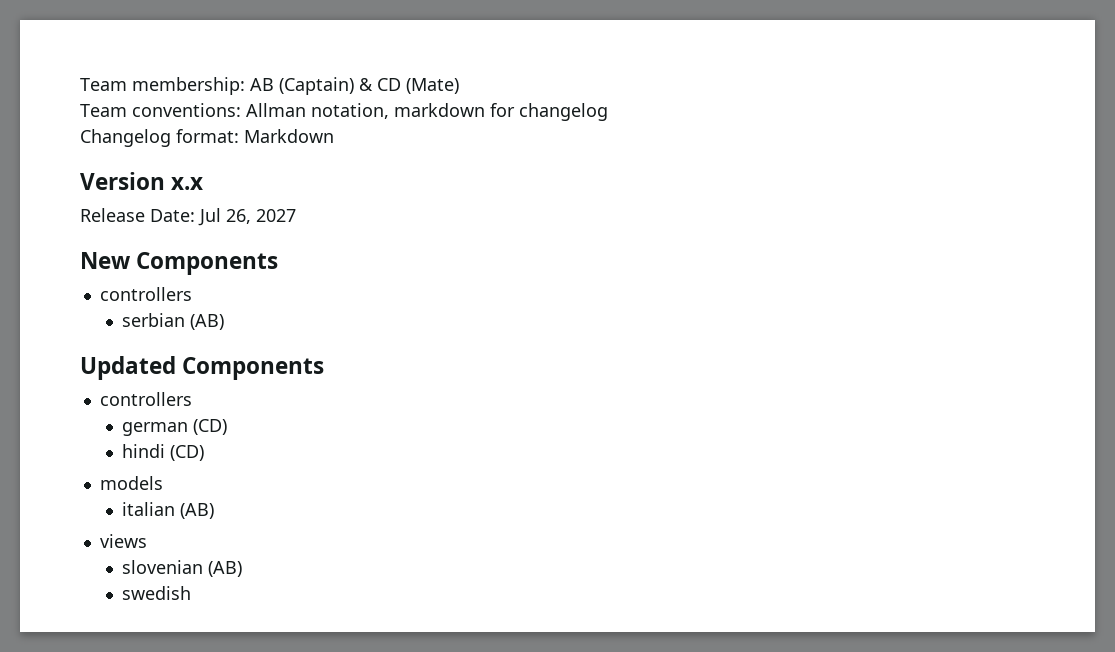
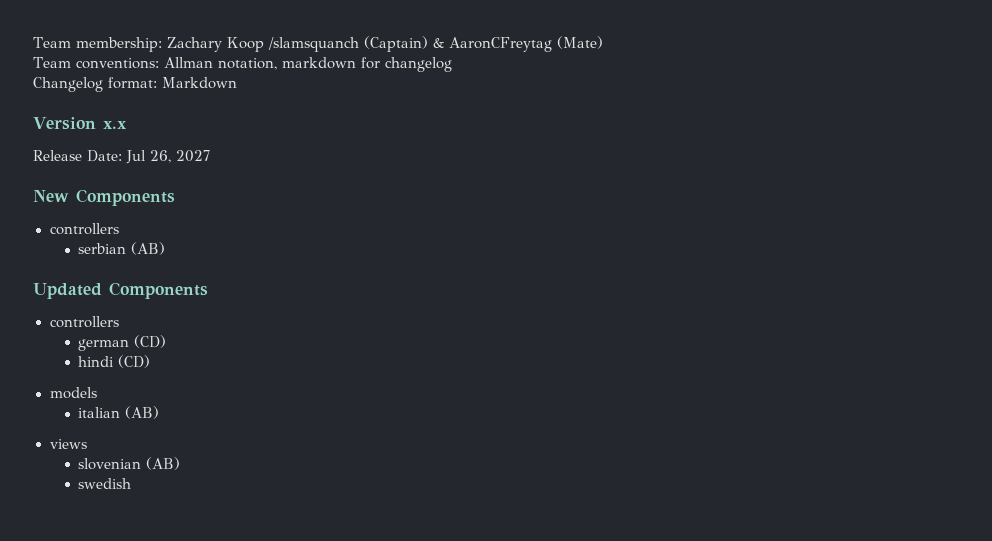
[250,78,274,91] AB -> [166,37,359,52] Zachary Koop /slamsquanch
[377,78,401,91] CD -> [448,37,552,52] AaronCFreytag

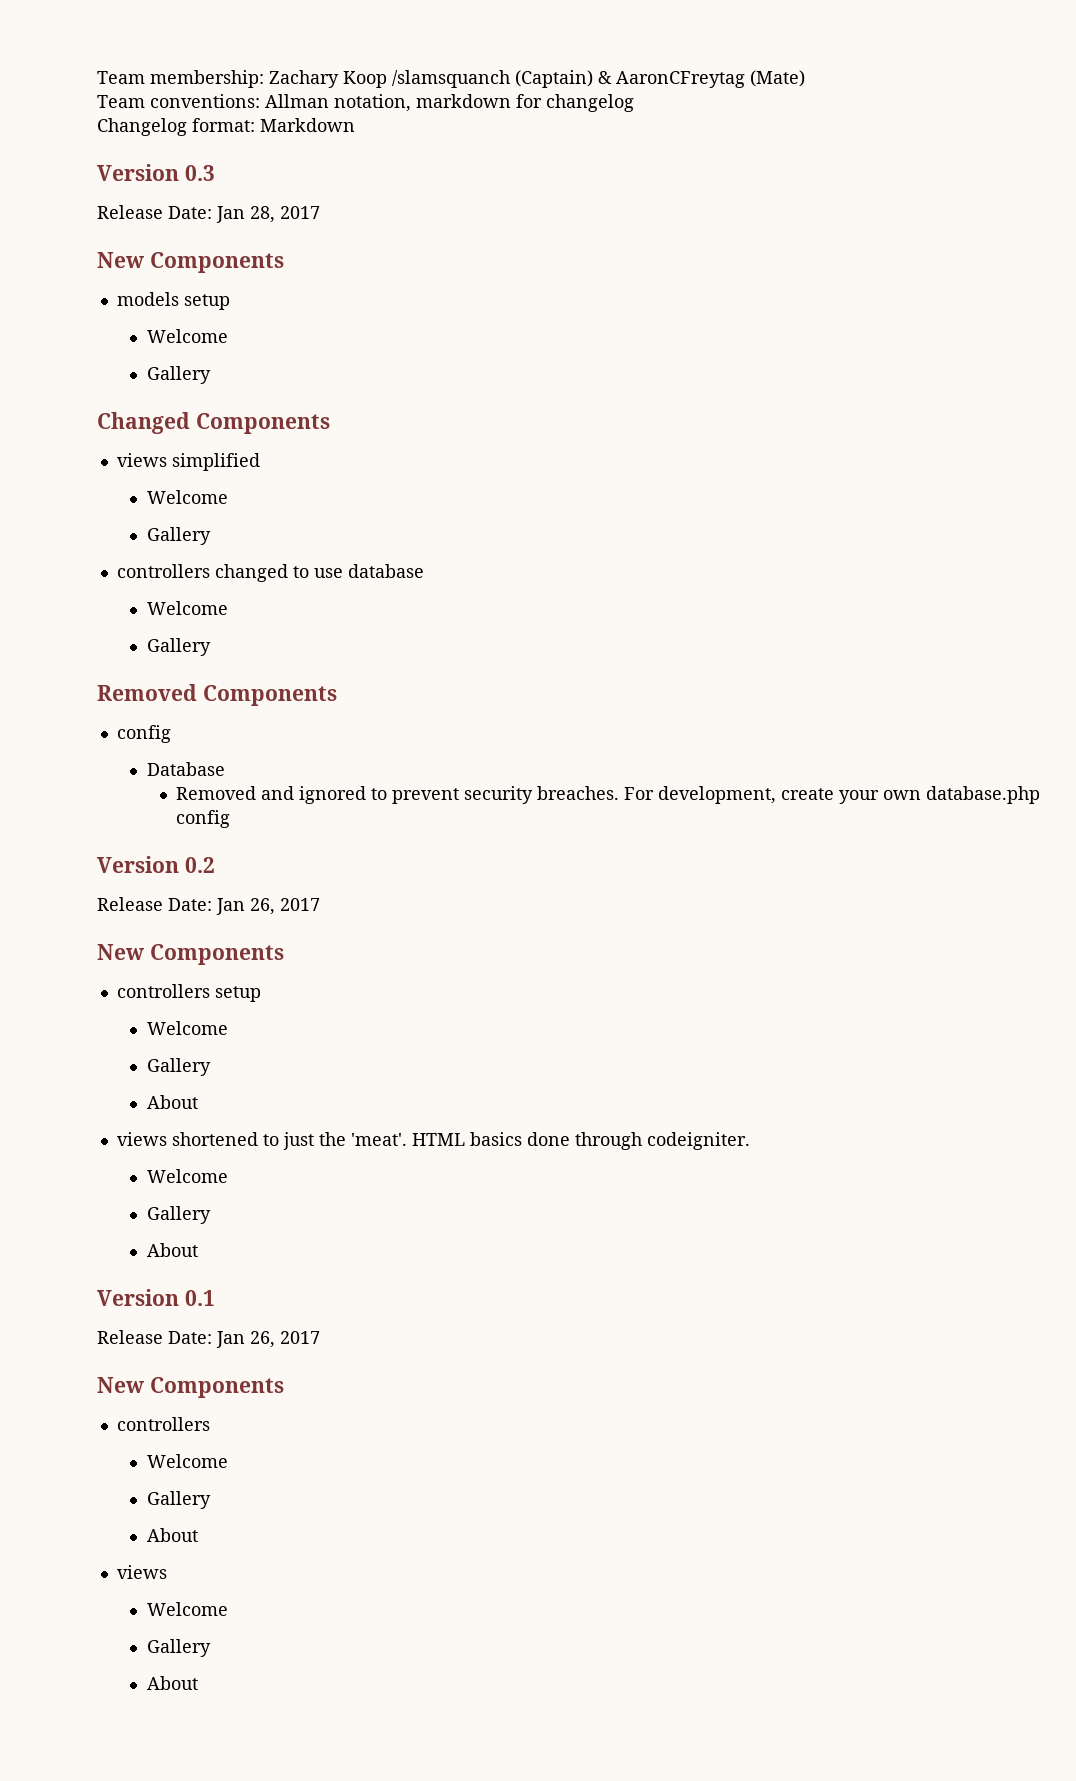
[102,121,127,129] [33,150,210,164] [33,189,175,206] [49,223,119,235] [78,242,166,255] [33,282,208,299] [49,316,119,328] [78,335,167,351] [78,355,151,368] [49,387,97,399] [78,406,160,419] [49,439,87,449] [78,457,181,470] [78,478,132,489] x.x // Release Date: Jul 26, 2027 // New Components // controllers // serbian (AB) // Updated Components // controllers // german (CD) // hindi (CD) // models // italian (AB) // views // slovenian (AB) // swedish -> [184,165,215,181] [97,205,320,223] [97,252,284,273] [116,292,230,310] [146,329,228,343] [146,366,211,384] [97,412,330,434] [116,453,260,471] [146,490,228,504] [146,527,211,545] [116,564,424,582] [146,601,228,615] [146,638,211,656] [97,684,337,706] [116,725,171,743] [146,762,225,776] [176,786,1041,804] [176,810,231,828] [97,856,215,873] [97,897,320,915] [97,944,284,965] [116,984,261,1002] [146,1021,228,1035] [146,1058,211,1076] [146,1095,198,1109] [116,1132,750,1150] [146,1169,228,1183] [146,1206,211,1224] [146,1243,198,1257] [97,1289,215,1306] [97,1330,320,1348] [97,1377,284,1398] [116,1417,210,1431] [146,1454,228,1468] [146,1491,211,1509] [146,1528,198,1542] [116,1565,167,1579] [146,1602,228,1616] [146,1639,211,1657] [146,1676,198,1690] 0.3 // Release Date: Jan 28, 2017 // New Components // models setup // Welcome // Gallery // Changed Components // views simplified // Welcome // Gallery // controllers changed to use database // Welcome // Gallery // Removed Components // config // Database // Removed and ignored to prevent security breaches. For development, create your own database.php config // Version 0.2 // Release Date: Jan 26, 2017 // New Components // controllers setup // Welcome // Gallery // About // views shortened to just the 'meat'. HTML basics done through codeigniter. // Welcome // Gallery // About // Version 0.1 // Release Date: Jan 26, 2017 // New Components // controllers // Welcome // Gallery // About // views // Welcome // Gallery // About

